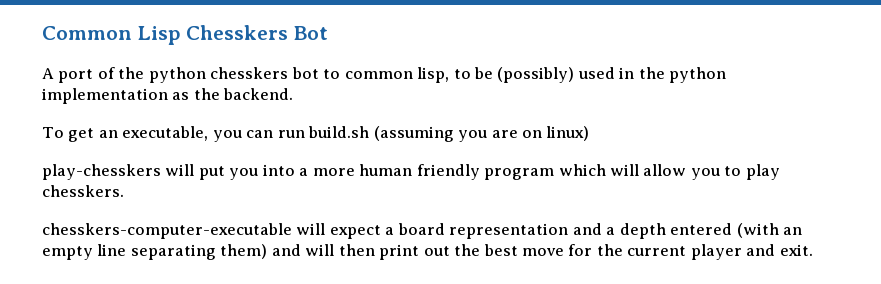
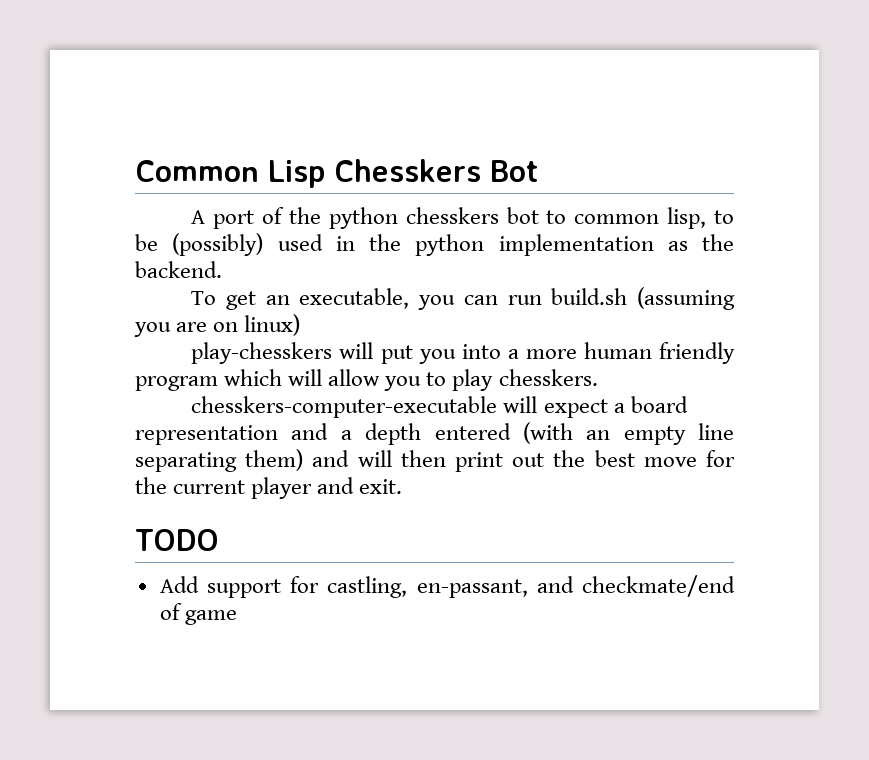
(813, 250) none -> [135,529,219,551] [159,575,735,598] [159,603,237,625] // TODO // Add support for castling, en-passant, and checkmate/end of game

